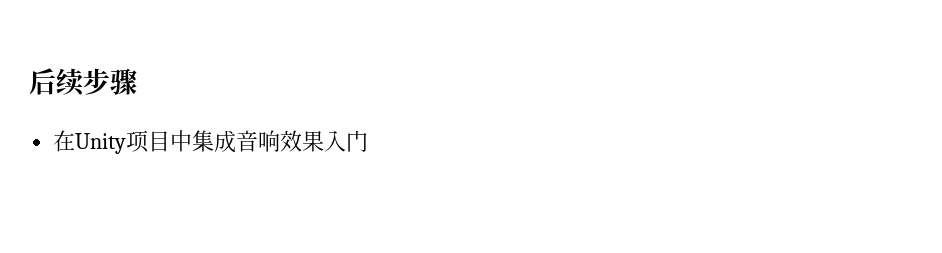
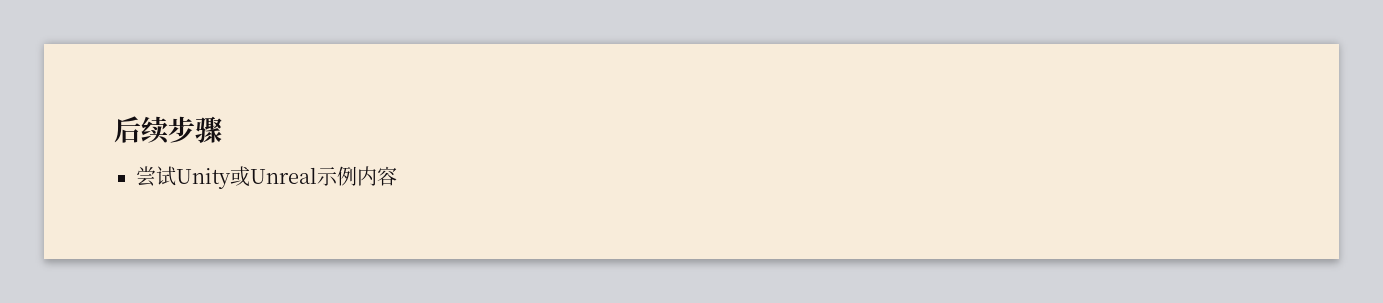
[53,130,369,154] 在Unity项目中集成音响效果入门 -> [136,166,397,189] 尝试Unity或Unreal示例内容

